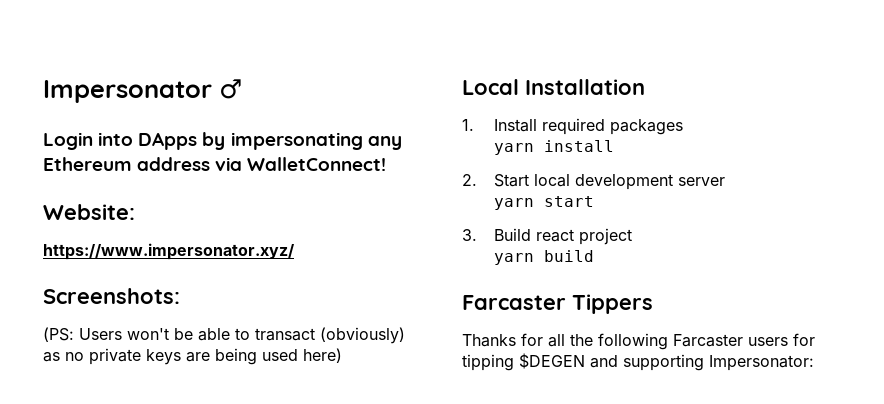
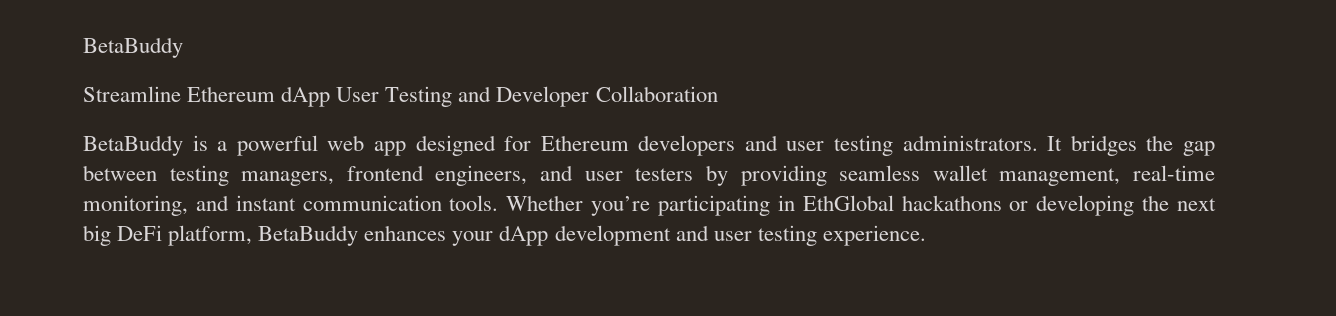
[43,79,242,103] [43,132,402,150] [43,157,387,171] [43,204,135,220] [43,243,294,260] [43,288,180,304] [43,327,405,344] [43,348,342,365] [462,79,645,95] [462,118,683,135] [493,140,614,155] [462,174,725,190] [493,196,594,210] [462,228,632,245] [493,250,594,265] [462,294,653,314] [462,333,815,350] [462,353,814,371] Impersonator ♂ // Login into DApps by impersonating any Ethereum address via WalletConnect! // Website: // https://www.impersonator.xyz/ // Screenshots: // (PS: Users won't be able to transact (obviously) as no private keys are being used here) // Local Installation // 1. Install required packages // yarn install // 2. Start local development server // yarn start // 3. Build react project // yarn build // Farcaster Tippers // Thanks for all the following Farcaster users for tipping $DEGEN and supporting Impersonator: -> [83,37,183,58] [83,86,718,107] [83,135,1215,156] [83,165,1215,186] [83,195,1217,216] [83,225,926,246] BetaBuddy // Streamline Ethereum dApp User Testing and Developer Collaboration // BetaBuddy is a powerful web app designed for Ethereum developers and user testing administrators. It bridges the gap between testing managers, frontend engineers, and user testers by providing seamless wallet management, real-time monitoring, and instant communication tools. Whether you’re participating in EthGlobal hackathons or developing the next big DeFi platform, BetaBuddy enhances your dApp development and user testing experience.

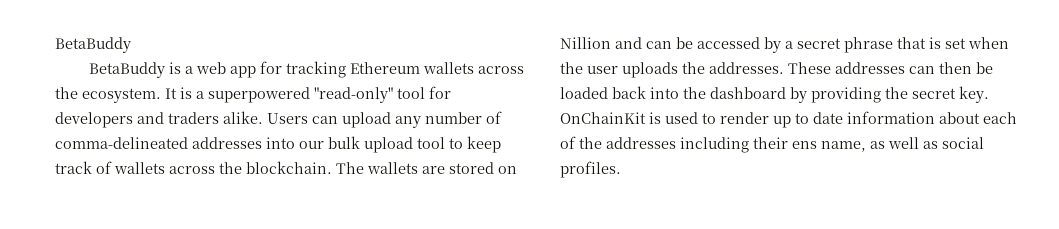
[83,37,183,58] [83,86,718,107] BetaBuddy // Streamline Ethereum dApp User Testing and Developer Collaboration -> [55,37,131,53] BetaBuddy
[236,135,318,156] powerful -> (193, 70) none
[415,135,1215,156] [83,165,1215,186] [83,195,1217,216] [83,225,926,246] designed for Ethereum developers and user testing administrators. It bridges the gap between testing managers, frontend engineers, and user testers by providing seamless wallet management, real-time monitoring, and instant communication tools. Whether you’re participating in EthGlobal hackathons or developing the next big DeFi platform, BetaBuddy enhances your dApp development and user testing experience. -> [259,61,524,78] [55,86,451,103] [55,111,502,128] [55,136,501,153] [55,161,517,174] [560,37,1009,53] [560,62,993,78] [560,86,989,103] [560,111,1017,128] [560,136,984,153] [560,161,621,178] for tracking Ethereum wallets across the ecosystem. It is a superpowered "read-only" tool for developers and traders alike. Users can upload any number of comma-delineated addresses into our bulk upload tool to keep track of wallets across the blockchain. The wallets are stored on Nillion and can be accessed by a secret phrase that is set when the user uploads the addresses. These addresses can then be loaded back into the dashboard by providing the secret key. OnChainKit is used to render up to date information about each of the addresses including their ens name, as well as social profiles.

